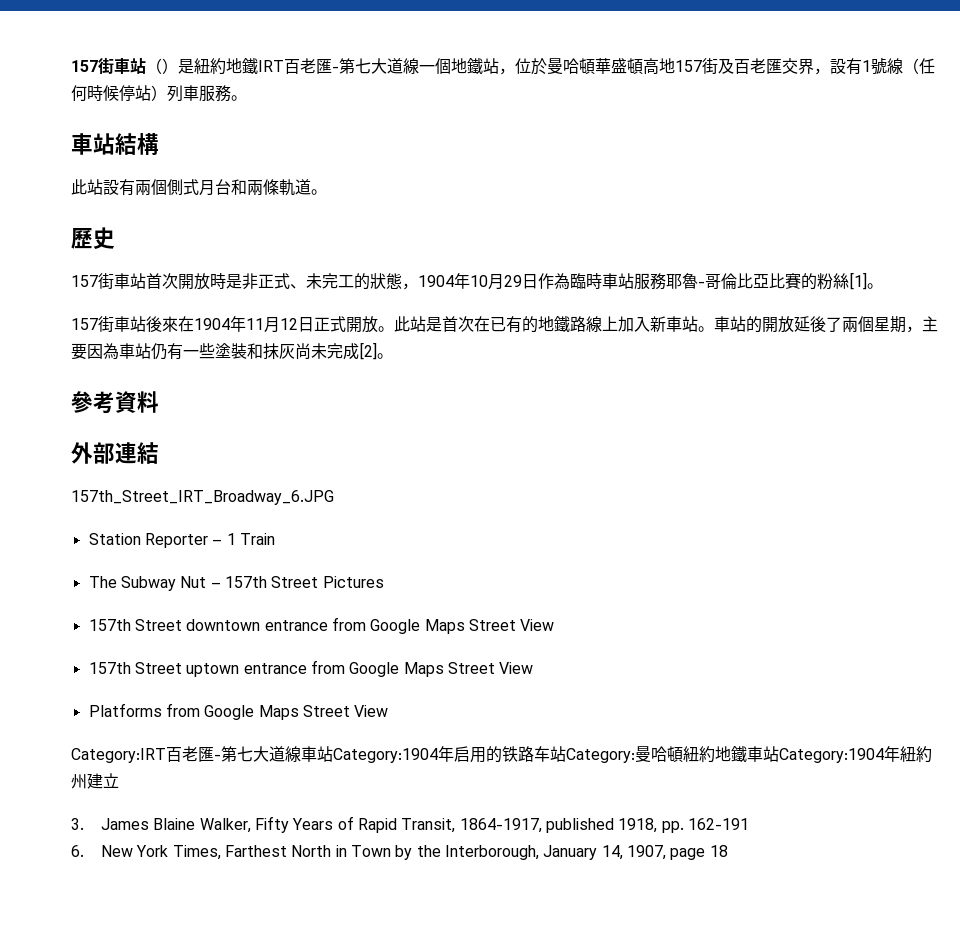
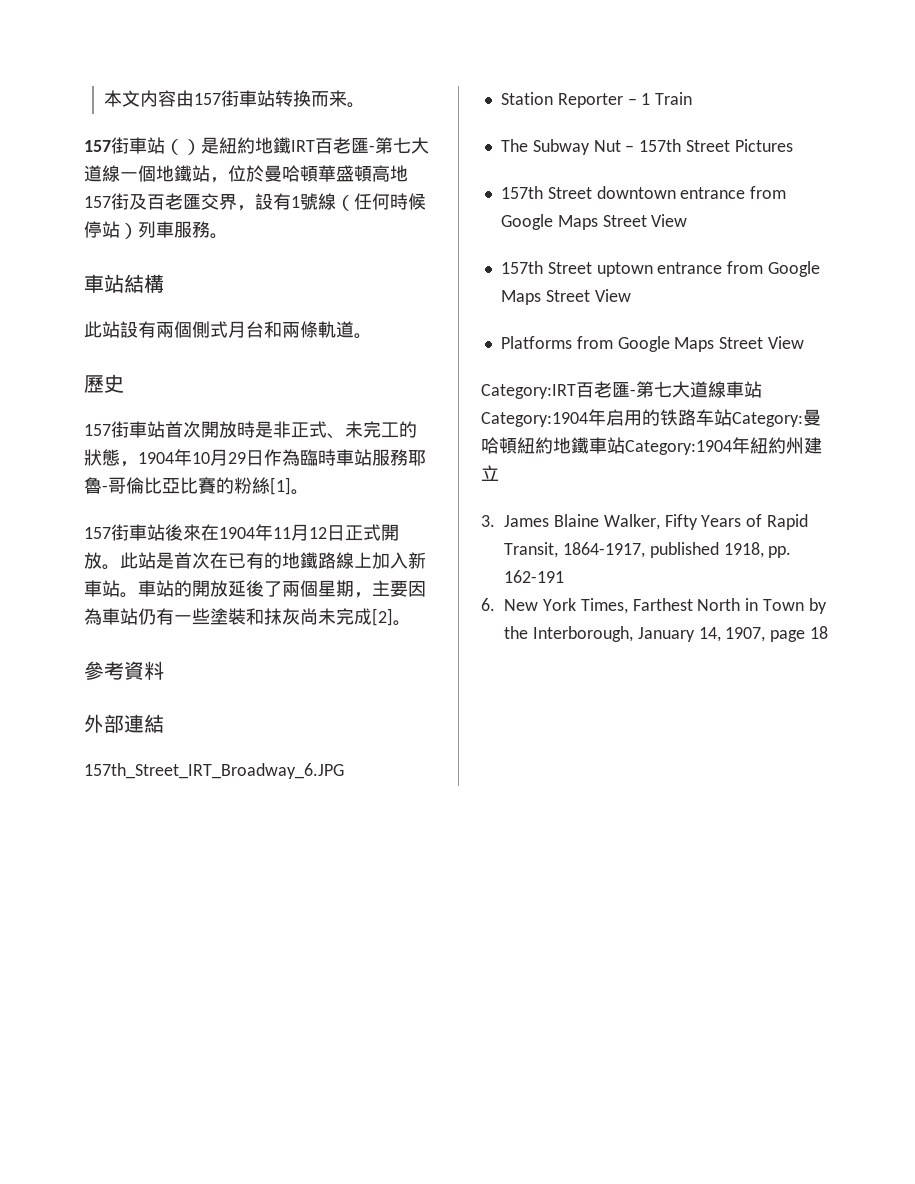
(71, 66) none -> [104,90,366,108] 本文内容由157街車站转换而来。 //

